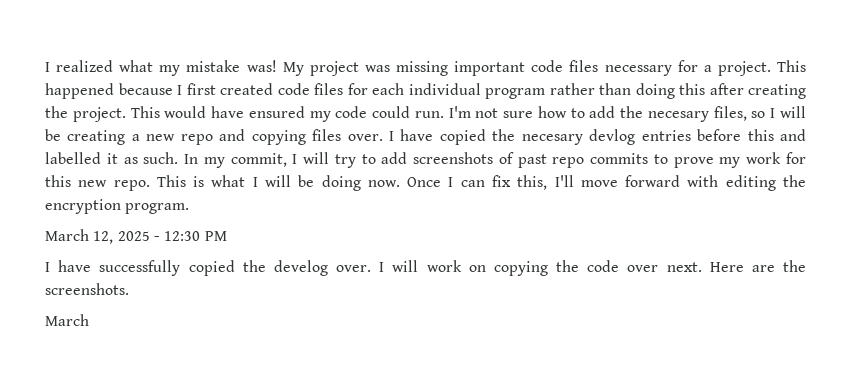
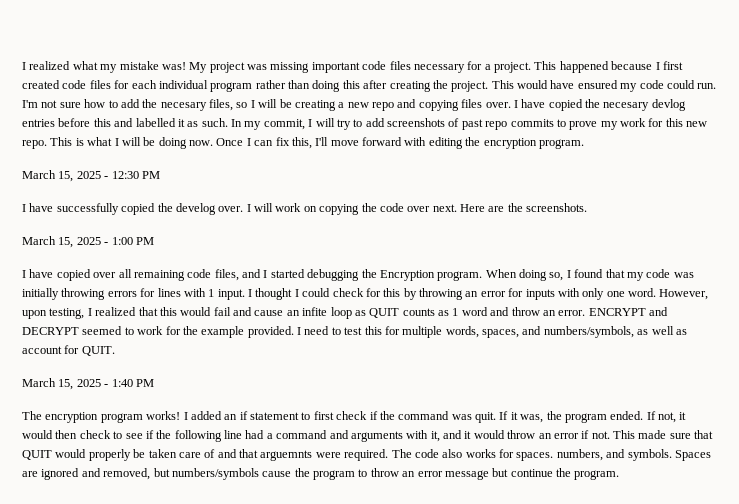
[93,231,114,244] 12, -> [58,171,74,182] 15,
(89, 320) none -> [58,237,154,248] [22,269,694,281] [22,288,709,300] [22,307,668,319] [22,326,687,338] [22,345,115,356] [22,378,154,390] [22,411,687,423] [22,430,714,442] [22,449,711,461] [22,468,620,480] 15, 2025 - 1:00 PM // I have copied over all remaining code files, and I started debugging the Encryption program. When doing so, I found that my code was initially throwing errors for lines with 1 input. I thought I could check for this by throwing an error for inputs with only one word. However, upon testing, I realized that this would fail and cause an infite loop as QUIT counts as 1 word and throw an error. ENCRYPT and DECRYPT seemed to work for the example provided. I need to test this for multiple words, spaces, and numbers/symbols, as well as account for QUIT. // March 15, 2025 - 1:40 PM // The encryption program works! I added an if statement to first check if the command was quit. If it was, the program ended. If not, it would then check to see if the following line had a command and arguments with it, and it would throw an error if not. This made sure that QUIT would properly be taken care of and that arguemnts were required. The code also works for spaces. numbers, and symbols. Spaces are ignored and removed, but numbers/symbols cause the program to throw an error message but continue the program.

